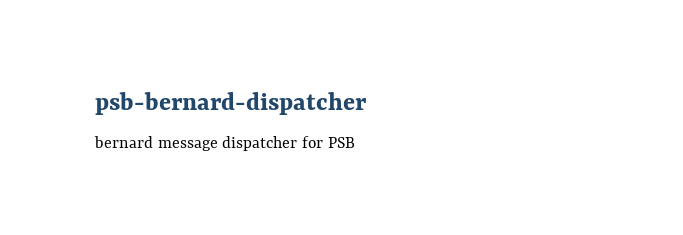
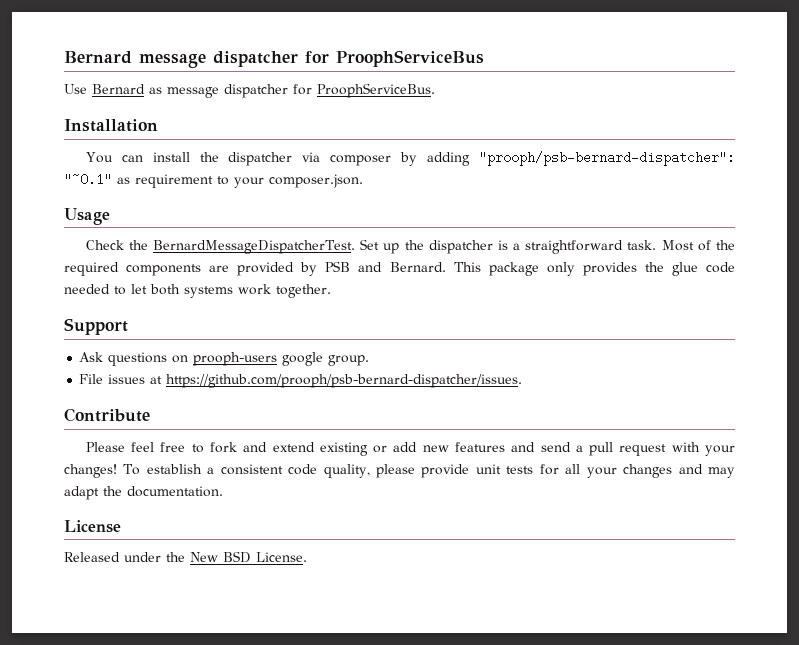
[95,92,367,115] [94,136,355,151] psb-bernard-dispatcher // bernard message dispatcher for PSB -> [64,50,484,68] [64,83,435,98] [64,119,158,132] [85,151,735,166] [64,173,363,188] [64,208,110,225] [85,239,735,254] [64,261,735,276] [64,284,331,298] [64,318,128,335] [79,352,370,366] [79,374,523,388] [64,408,150,422] [85,442,735,456] [64,464,735,478] [64,486,223,500] [64,520,121,533] [64,551,307,563] Bernard message dispatcher for ProophServiceBus // Use Bernard as message dispatcher for ProophServiceBus. // Installation // You can install the dispatcher via composer by adding "prooph/psb-bernard-dispatcher": "~0.1" as requirement to your composer.json. // Usage // Check the BernardMessageDispatcherTest. Set up the dispatcher is a straightforward task. Most of the required components are provided by PSB and Bernard. This package only provides the glue code needed to let both systems work together. // Support // Ask questions on prooph-users google group. // File issues at https://github.com/prooph/psb-bernard-dispatcher/issues. // Contribute // Please feel free to fork and extend existing or add new features and send a pull request with your changes! To establish a consistent code quality, please provide unit tests for all your changes and may adapt the documentation. // License // Released under the New BSD License.

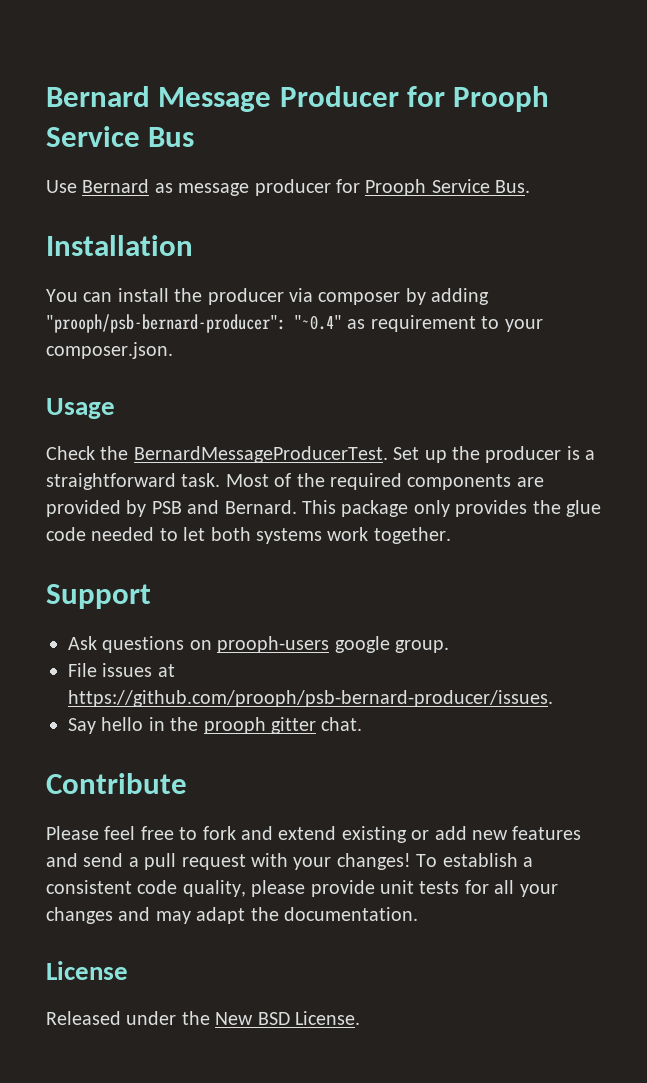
[64,50,484,68] Bernard message dispatcher for ProophServiceBus -> [46,86,550,112] [46,126,195,147] Bernard Message Producer for Prooph Service Bus
[224,83,435,98] dispatcher for ProophServiceBus. -> [254,179,531,196] producer for Prooph Service Bus.
[228,152,293,166] dispatcher -> [207,288,284,305] producer
[478,151,735,166] [64,173,112,186] "prooph/psb-bernard-dispatcher": "~0.1" -> [46,314,342,333] "prooph/psb-bernard-producer": "~0.4"
[153,240,356,254] BernardMessageDispatcherTest. -> [133,446,388,463] BernardMessageProducerTest.
[428,240,493,254] dispatcher -> [485,446,562,463] producer
[166,374,523,388] https://github.com/prooph/psb-bernard-dispatcher/issues. -> [68,690,553,707] [68,717,363,734] https://github.com/prooph/psb-bernard-producer/issues. // Say hello in the prooph gitter chat.

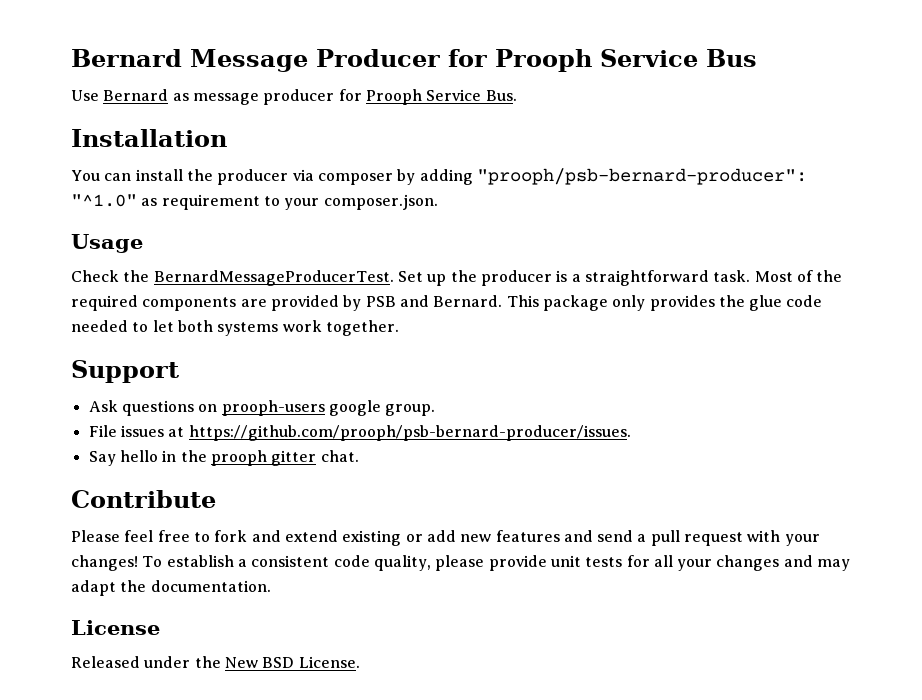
[294,315,342,330] "~0.4" -> [71,194,137,207] "^1.0"

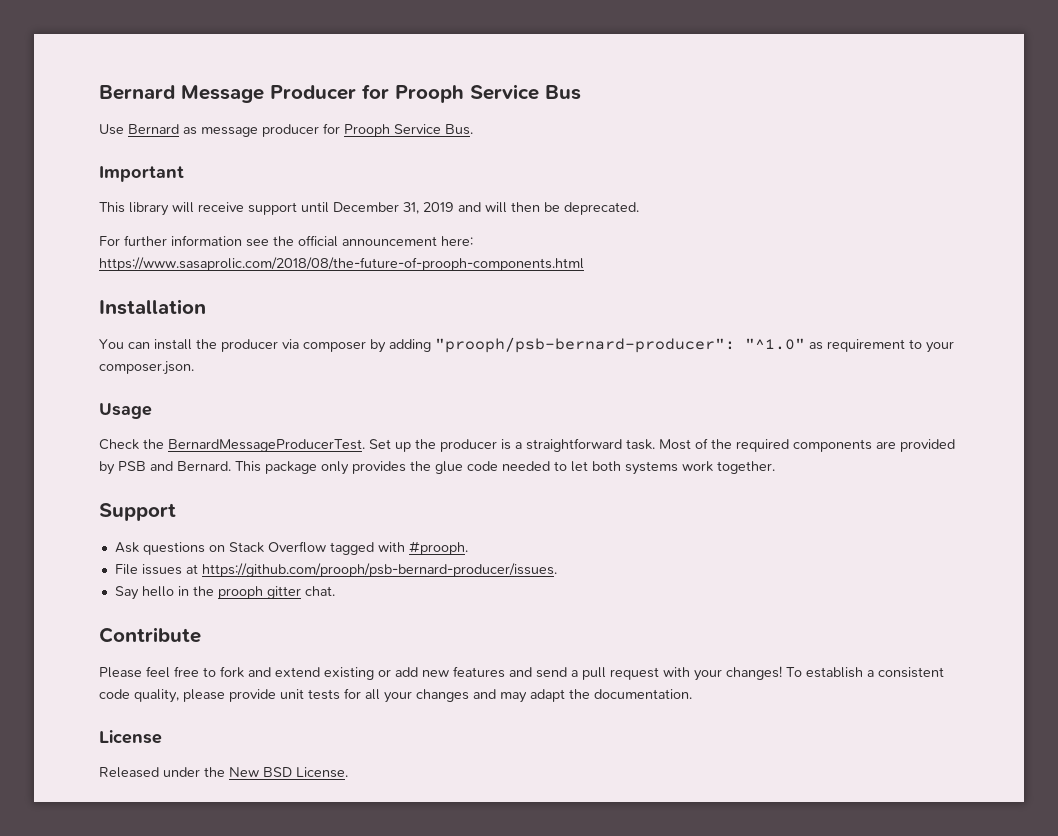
(517, 95) none -> [99,166,184,182] [99,202,639,216] [99,235,473,247] [99,257,584,271] // Important // This library will receive support until December 31, 2019 and will then be deprecated. // For further information see the official announcement here: https://www.sasaprolic.com/2018/08/the-future-of-prooph-components.html
[221,400,436,416] prooph-users google group. -> [228,541,468,555] Stack Overflow tagged with #prooph.

